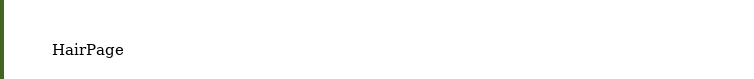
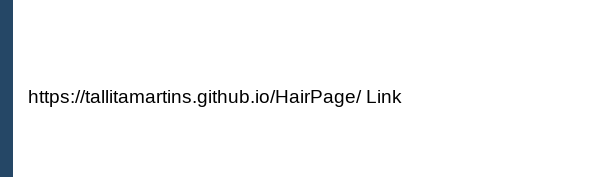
[52,43,124,58] HairPage -> [28,90,403,107] https://tallitamartins.github.io/HairPage/ Link

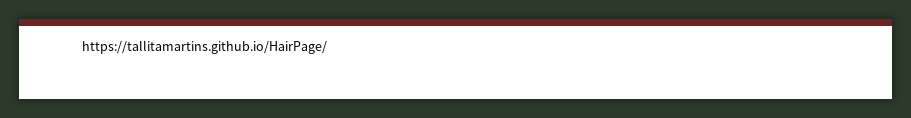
[366,90,403,103] Link -> (327, 47) none

